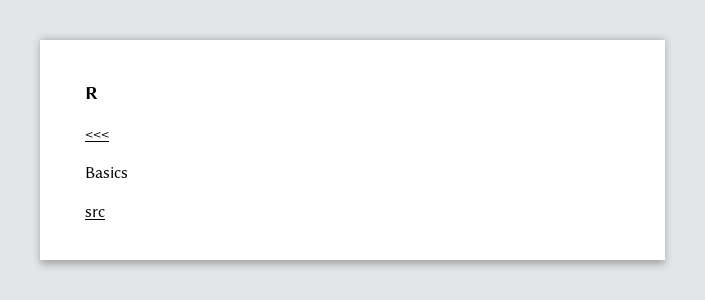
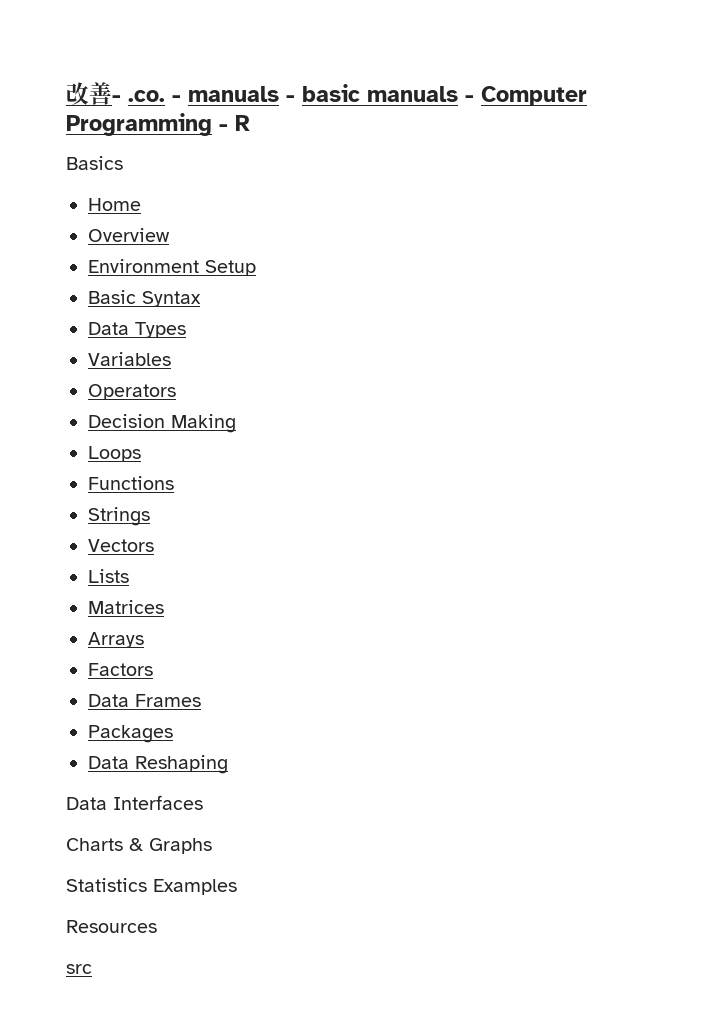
(85, 93) none -> [66,82,587,106] [66,113,228,136] 改善- .co. - manuals - basic manuals - Computer Programming -
[85,132,109,139] // <<< -> (250, 123) none
(128, 172) none -> [88,198,141,211] [88,228,170,242] [88,259,256,276] [88,290,201,307] [88,322,186,338] [88,352,171,366] [88,384,176,400] [88,414,236,433] [88,446,141,462] [88,476,174,490] [88,507,150,526] [88,539,154,552] [88,569,129,583] [88,600,164,614] [88,632,144,648] [88,663,153,676] [88,694,201,707] [88,725,173,743] [88,755,228,774] [66,795,203,810] [66,838,212,854] [66,878,237,895] [66,920,157,933] // Home // Overview // Environment Setup // Basic Syntax // Data Types // Variables // Operators // Decision Making // Loops // Functions // Strings // Vectors // Lists // Matrices // Arrays // Factors // Data Frames // Packages // Data Reshaping // Data Interfaces // Charts & Graphs // Statistics Examples // Resources

